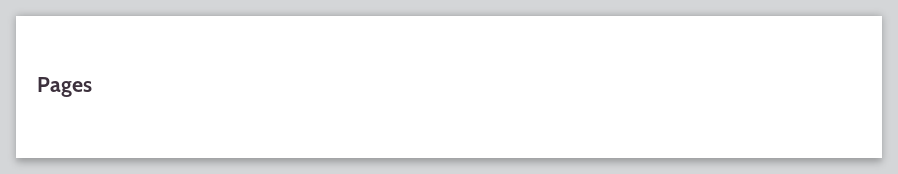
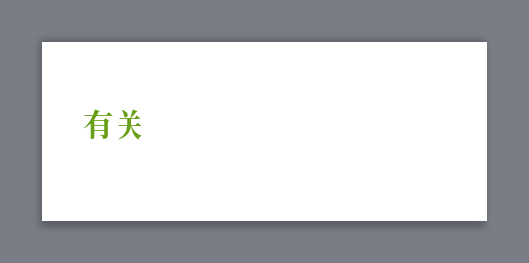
[37,77,92,97] Pages -> [83,109,145,140] 有关

